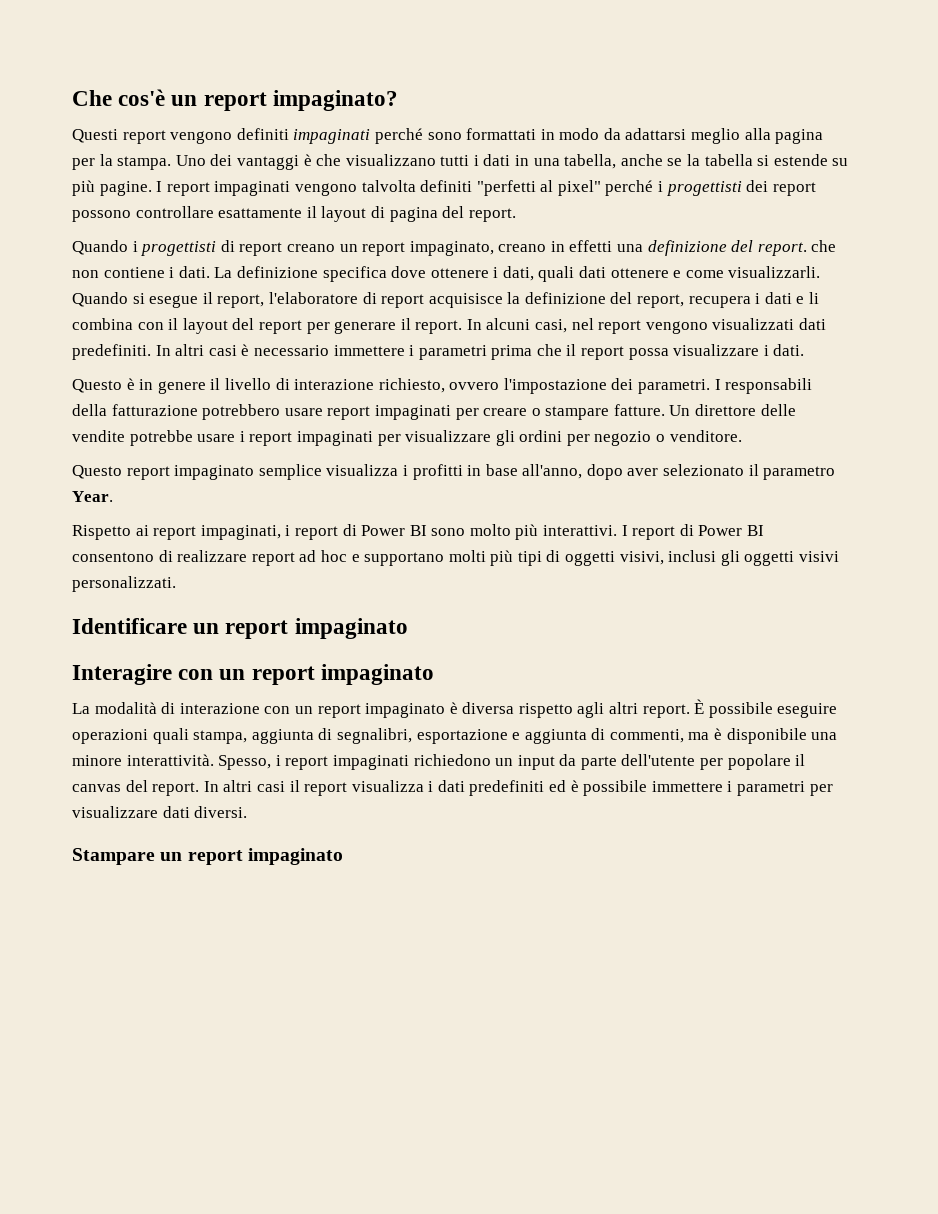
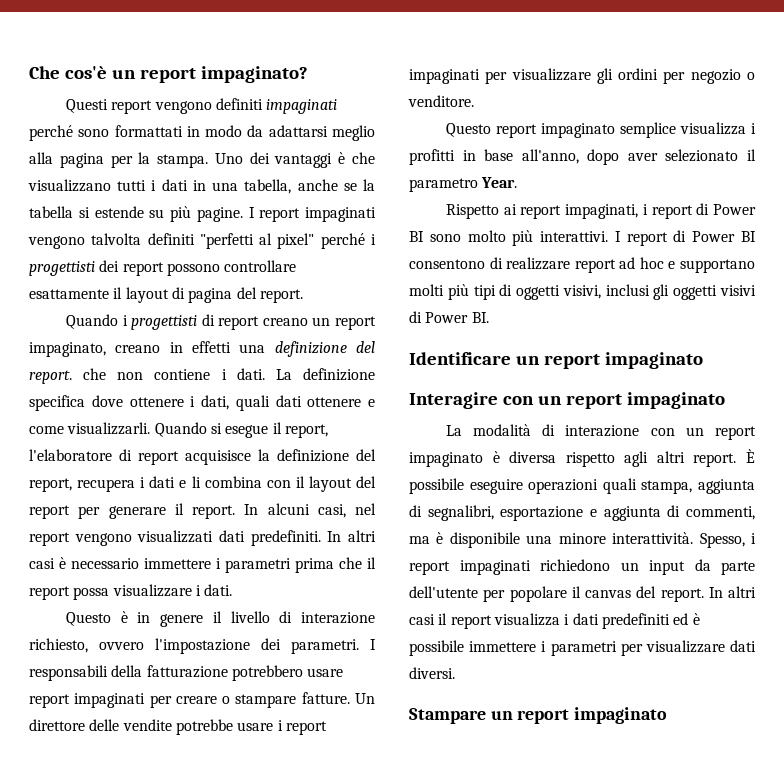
[72,576,176,592] personalizzati. -> [409,311,489,323] di Power BI.

